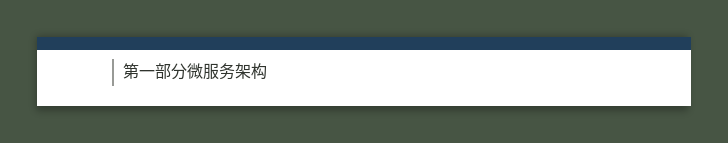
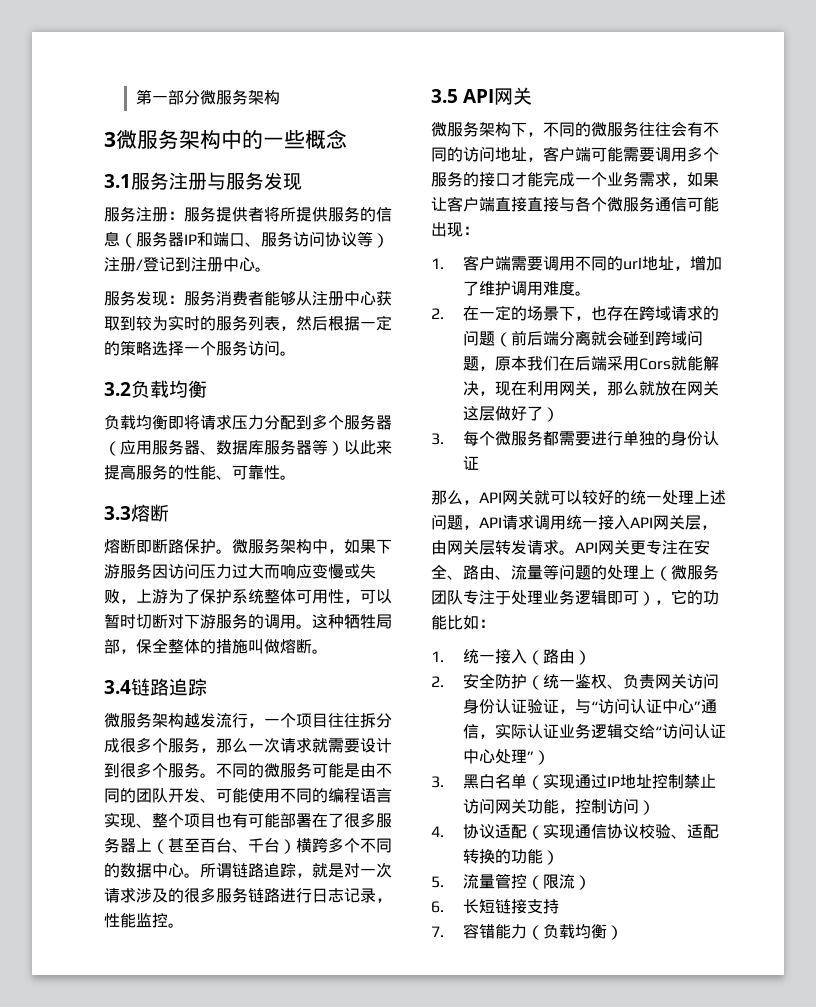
(268, 71) none -> [104,129,347,150] [104,172,302,190] [104,206,392,222] [104,231,389,248] [104,257,271,272] [104,290,392,306] [104,315,392,331] [104,340,296,356] [104,380,207,398] [104,414,392,430] [104,439,392,456] [104,464,296,480] [104,504,169,522] [104,538,392,554] [104,563,376,579] [104,589,392,604] [104,613,392,629] [104,638,328,654] [104,678,207,696] [104,712,392,728] [104,737,392,753] [104,762,392,778] [104,788,392,803] [104,812,392,828] [104,837,392,854] [104,862,392,878] [104,887,392,903] [104,913,184,928] [431,87,532,105] [431,121,719,137] [431,146,719,162] [431,171,719,187] [431,196,719,212] [431,222,479,237] [431,255,722,271] [462,281,591,296] [431,305,719,321] [462,330,703,347] [462,356,719,371] [462,381,719,396] [462,406,559,422] [431,430,719,446] [462,456,479,470] [431,490,726,505] [431,514,717,530] [431,539,710,555] [431,564,719,581] [431,589,719,606] [431,615,495,630] [431,649,591,665] [431,673,719,690] [462,698,717,714] [462,723,726,739] [462,749,550,765] [431,773,716,790] [462,798,655,815] [431,823,719,840] [462,849,559,865] [431,873,591,890] [431,899,559,914] [431,923,623,940] // 3微服务架构中的一些概念 // 3.1服务注册与服务发现 // 服务注册：服务提供者将所提供服务的信息（服务器IP和端口、服务访问协议等）注册/登记到注册中心。 // 服务发现：服务消费者能够从注册中心获取到较为实时的服务列表，然后根据一定的策略选择一个服务访问。 // 3.2负载均衡 // 负载均衡即将请求压力分配到多个服务器（应用服务器、数据库服务器等）以此来提高服务的性能、可靠性。 // 3.3熔断 // 熔断即断路保护。微服务架构中，如果下游服务因访问压力过大而响应变慢或失败，上游为了保护系统整体可用性，可以暂时切断对下游服务的调用。这种牺牲局部，保全整体的措施叫做熔断。 // 3.4链路追踪 // 微服务架构越发流行，一个项目往往拆分成很多个服务，那么一次请求就需要设计到很多个服务。不同的微服务可能是由不同的团队开发、可能使用不同的编程语言实现、整个项目也有可能部署在了很多服务器上（甚至百台、千台）横跨多个不同的数据中心。所谓链路追踪，就是对一次请求涉及的很多服务链路进行日志记录，性能监控。 // 3.5 API网关 // 微服务架构下，不同的微服务往往会有不同的访问地址，客户端可能需要调用多个服务的接口才能完成一个业务需求，如果让客户端直接直接与各个微服务通信可能出现： // 1.客户端需要调用不同的url地址，增加了维护调用难度。 // 2.在一定的场景下，也存在跨域请求的问题（前后端分离就会碰到跨域问题，原本我们在后端采用Cors就能解决，现在利用网关，那么就放在网关这层做好了） // 3.每个微服务都需要进行单独的身份认证 // 那么，API网关就可以较好的统一处理上述问题，API请求调用统一接入API网关层，由网关层转发请求。API网关更专注在安全、路由、流量等问题的处理上（微服务团队专注于处理业务逻辑即可），它的功能比如： // 1.统一接入（路由） // 2.安全防护（统一鉴权、负责网关访问身份认证验证，与“访问认证中心”通信，实际认证业务逻辑交给“访问认证中心处理”） // 3.黑白名单（实现通过IP地址控制禁止访问网关功能，控制访问） // 4.协议适配（实现通信协议校验、适配转换的功能） // 5.流量管控（限流） // 6.长短链接支持 // 7.容错能力（负载均衡）

